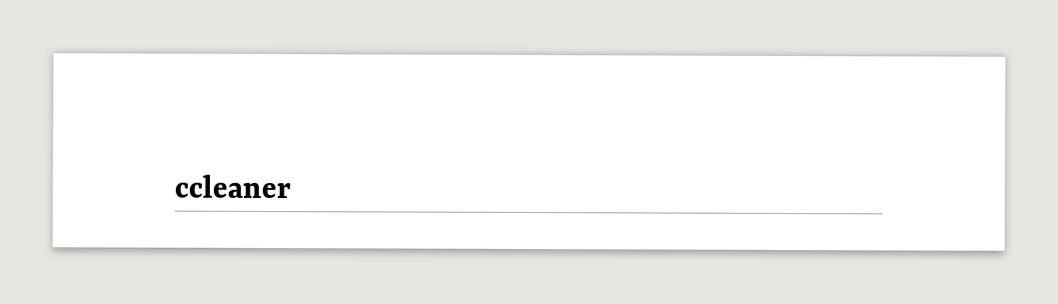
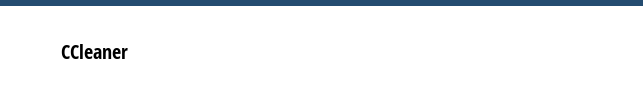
[174,174,291,199] ccleaner -> [61,44,128,59] CCleaner

